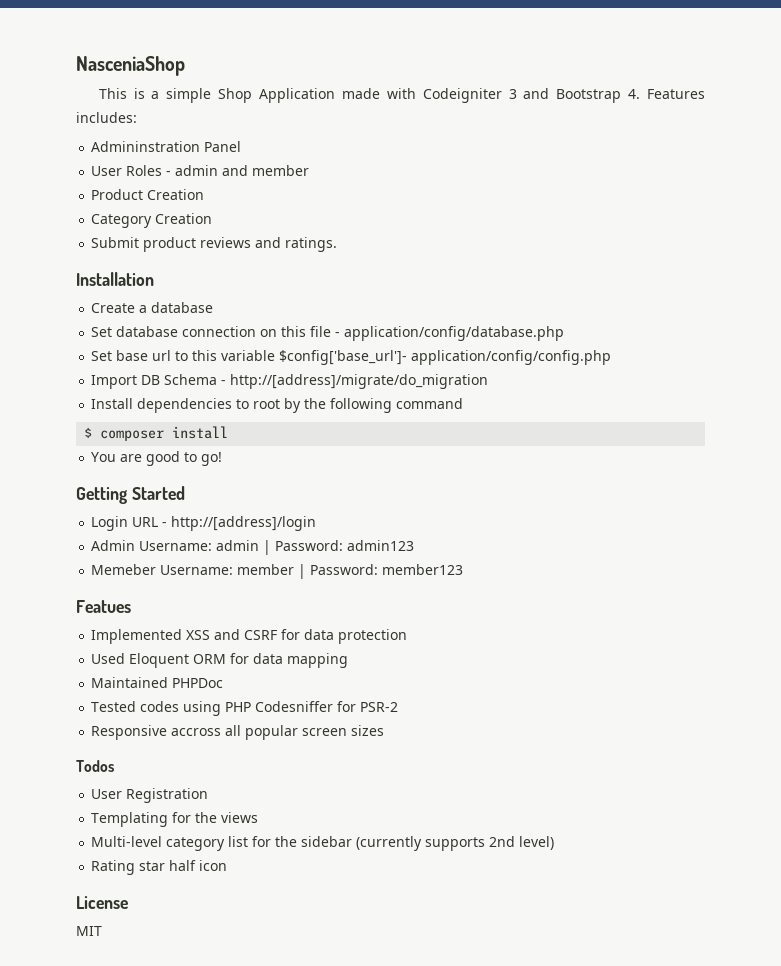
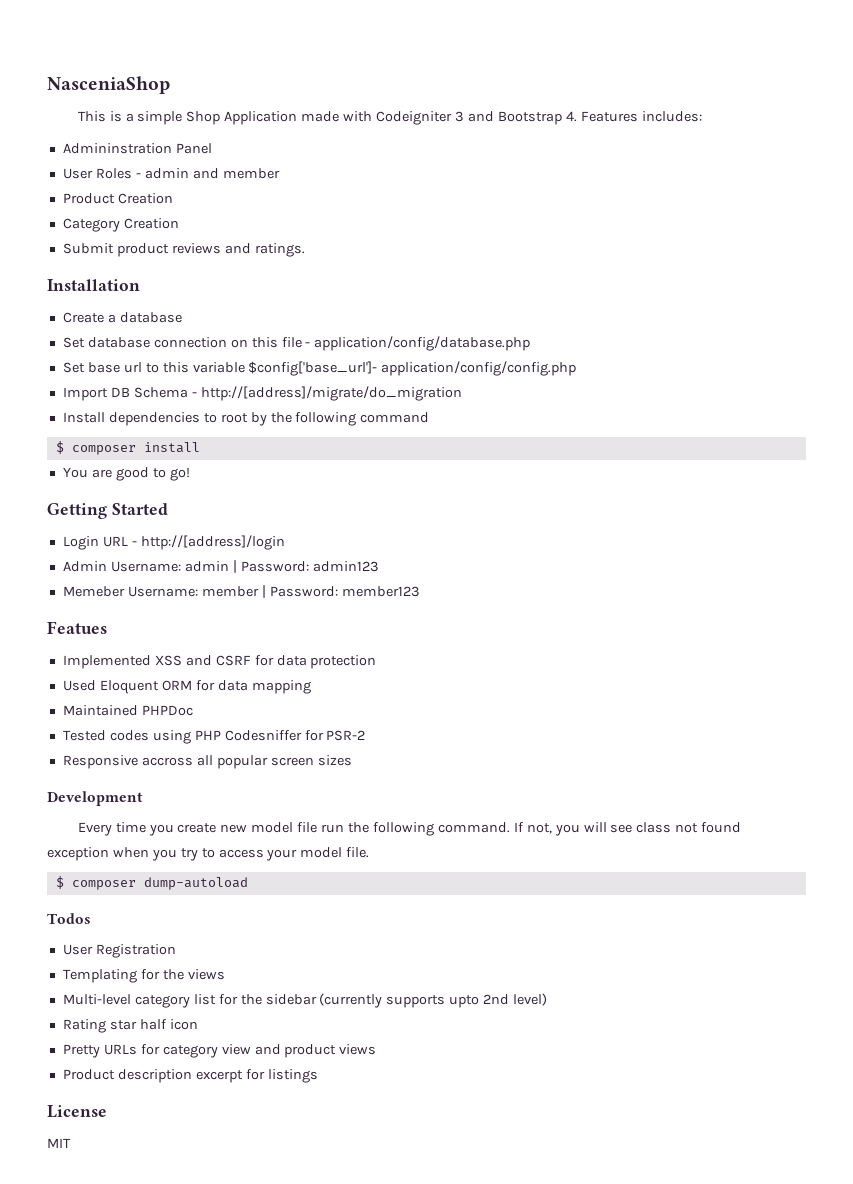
(385, 730) none -> [47,791,143,806] [77,822,742,836] [47,847,370,861] [55,876,248,890] // Development // Every time you create new model file run the following command. If not, you will see class not found exception when you try to access your model file. // $ composer dump-autoload
(486, 844) none -> [449,995,480,1008] upto
(228, 865) none -> [62,1044,377,1058] [62,1069,318,1083] // Pretty URLs for category view and product views // Product description excerpt for listings

